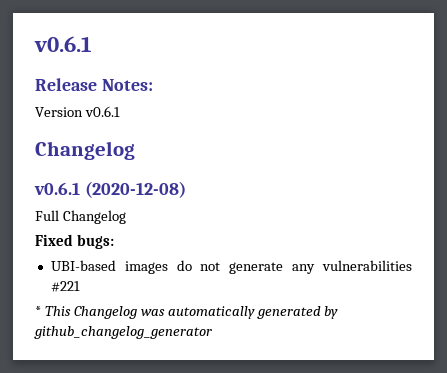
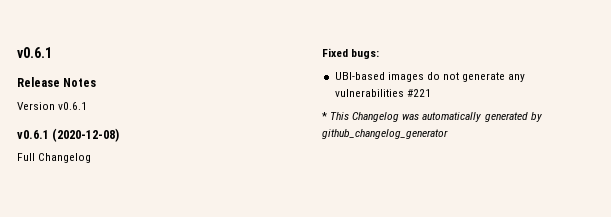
[101,79,153,91] Notes: -> [63,78,97,87] Notes
[35,141,135,160] // Changelog -> (88, 106) none

